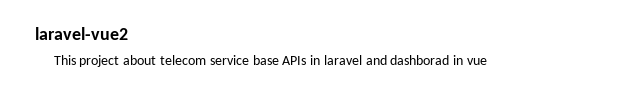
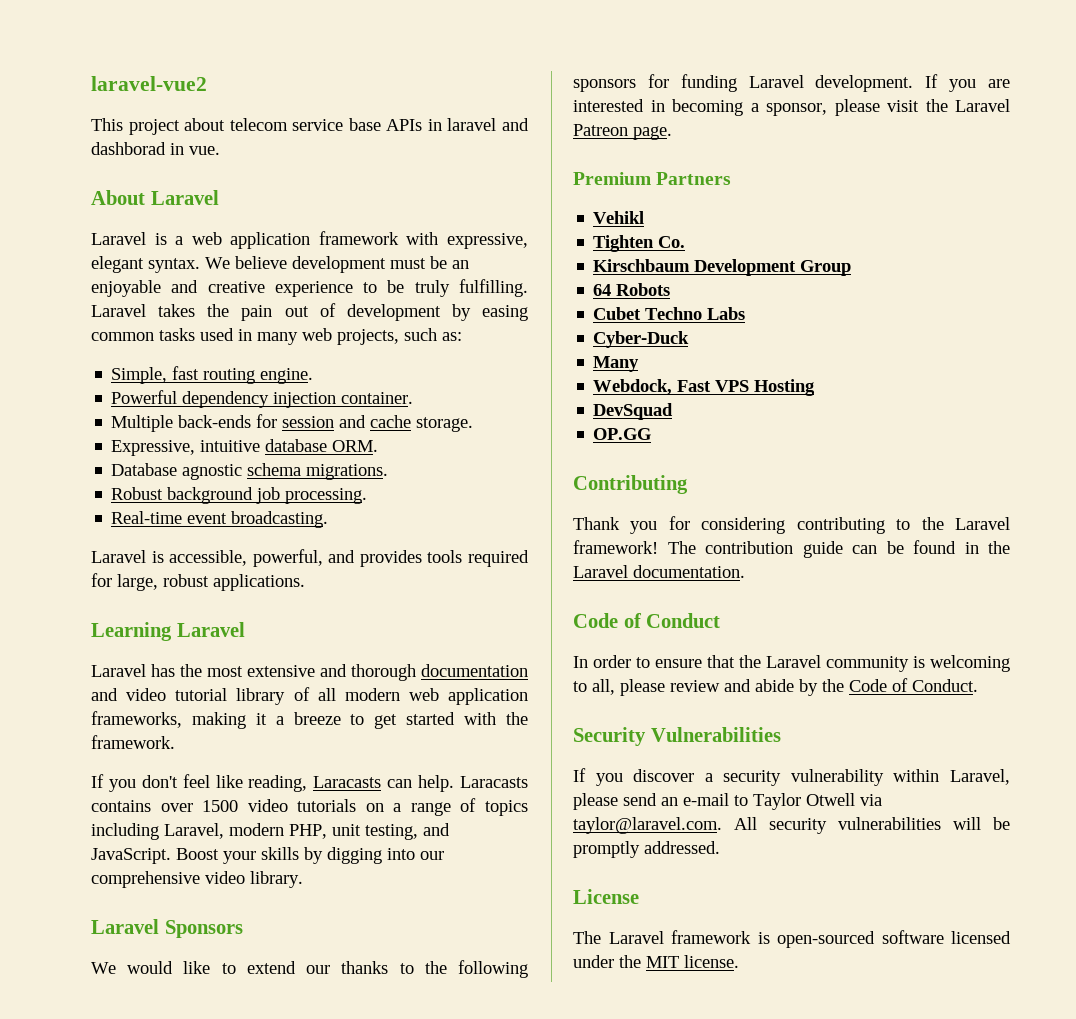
[466,58,487,65] vue -> [189,146,220,155] [91,190,219,205] [91,231,528,249] [91,256,469,273] [91,279,528,297] [91,303,528,321] [91,328,462,345] [111,366,314,384] [111,390,414,408] [111,414,474,432] [111,439,379,456] [111,463,389,480] [111,487,368,504] [111,511,329,528] [91,549,529,567] [91,573,305,591] [91,622,245,641] [91,664,528,681] [91,687,528,705] [91,711,529,729] [91,735,175,749] [91,774,528,792] [91,798,528,816] [91,823,450,840] [91,847,444,864] [91,871,303,888] [91,919,243,938] [91,960,528,978] [573,74,1010,92] [573,99,1010,116] [573,124,672,140] [573,172,732,185] [593,211,645,224] [593,235,686,252] [593,259,852,276] [593,283,671,296] [593,307,746,320] [593,331,690,348] [593,356,640,372] [593,379,816,396] [593,403,674,420] [593,428,652,440] [573,475,688,494] [573,516,1010,534] [573,540,1010,558] [573,565,745,578] [573,613,721,628] [573,655,1010,672] [573,678,978,696] [573,727,781,746] [573,768,1010,786] [573,793,882,810] [573,817,1010,834] [573,841,720,858] [573,889,639,904] [573,930,1011,948] [573,955,739,968] vue. // About Laravel // Laravel is a web application framework with expressive, elegant syntax. We believe development must be an enjoyable and creative experience to be truly fulfilling. Laravel takes the pain out of development by easing common tasks used in many web projects, such as: // Simple, fast routing engine. // Powerful dependency injection container. // Multiple back-ends for session and cache storage. // Expressive, intuitive database ORM. // Database agnostic schema migrations. // Robust background job processing. // Real-time event broadcasting. // Laravel is accessible, powerful, and provides tools required for large, robust applications. // Learning Laravel // Laravel has the most extensive and thorough documentation and video tutorial library of all modern web application frameworks, making it a breeze to get started with the framework. // If you don't feel like reading, Laracasts can help. Laracasts contains over 1500 video tutorials on a range of topics including Laravel, modern PHP, unit testing, and JavaScript. Boost your skills by digging into our comprehensive video library. // Laravel Sponsors // We would like to extend our thanks to the following sponsors for funding Laravel development. If you are interested in becoming a sponsor, please visit the Laravel Patreon page. // Premium Partners // Vehikl // Tighten Co. // Kirschbaum Development Group // 64 Robots // Cubet Techno Labs // Cyber-Duck // Many // Webdock, Fast VPS Hosting // DevSquad // OP.GG // Contributing // Thank you for considering contributing to the Laravel framework! The contribution guide can be found in the Laravel documentation. // Code of Conduct // In order to ensure that the Laravel community is welcoming to all, please review and abide by the Code of Conduct. // Security Vulnerabilities // If you discover a security vulnerability within Laravel, please send an e-mail to Taylor Otwell via taylor@laravel.com. All security vulnerabilities will be promptly addressed. // License // The Laravel framework is open-sourced software licensed under the MIT license.

